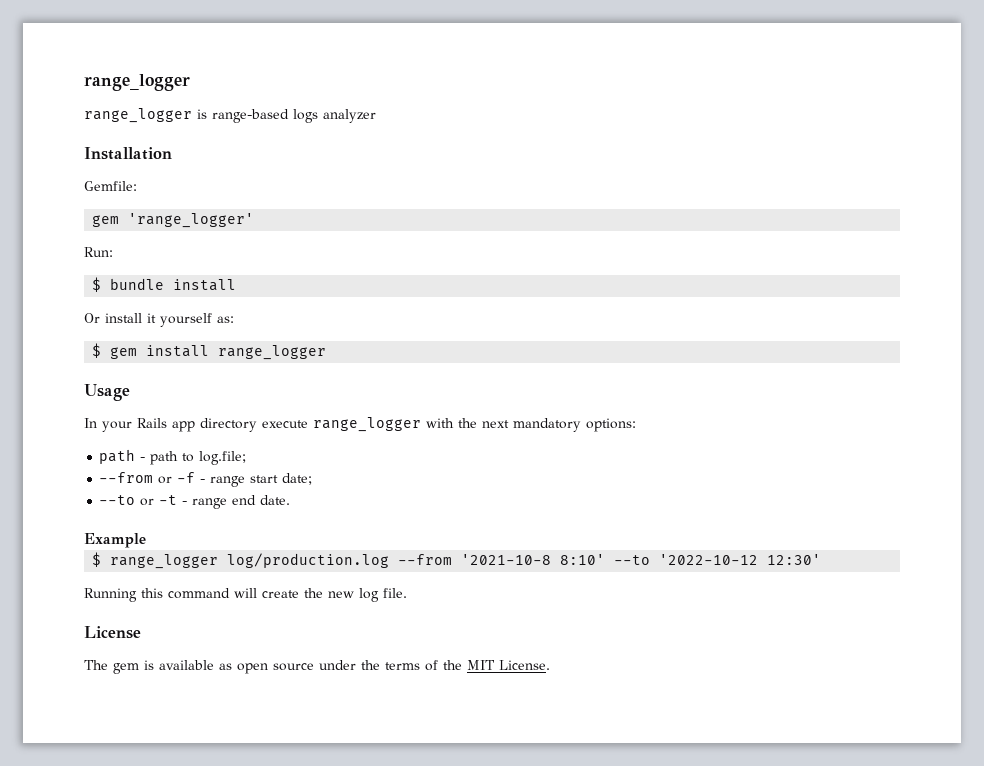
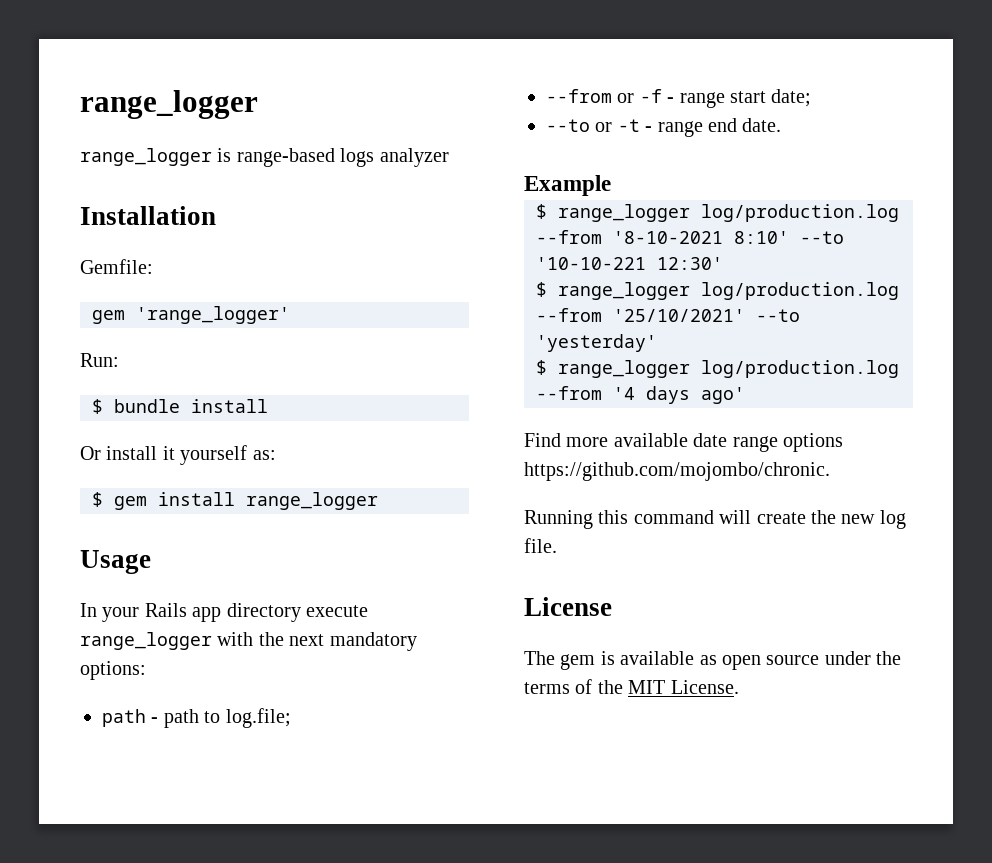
[461,554,552,565] '2021-10-8 -> [613,231,723,244] '8-10-2021
[659,554,759,565] '2022-10-12 -> [536,257,646,270] '10-10-221
(822, 559) none -> [536,282,899,300] [536,308,800,322] [536,334,657,352] [536,360,899,378] [536,386,745,404] [524,433,843,452] [524,462,830,481] // $ range_logger log/production.log --from '25/10/2021' --to 'yesterday' // $ range_logger log/production.log --from '4 days ago' // Find more available date range options https://github.com/mojombo/chronic.

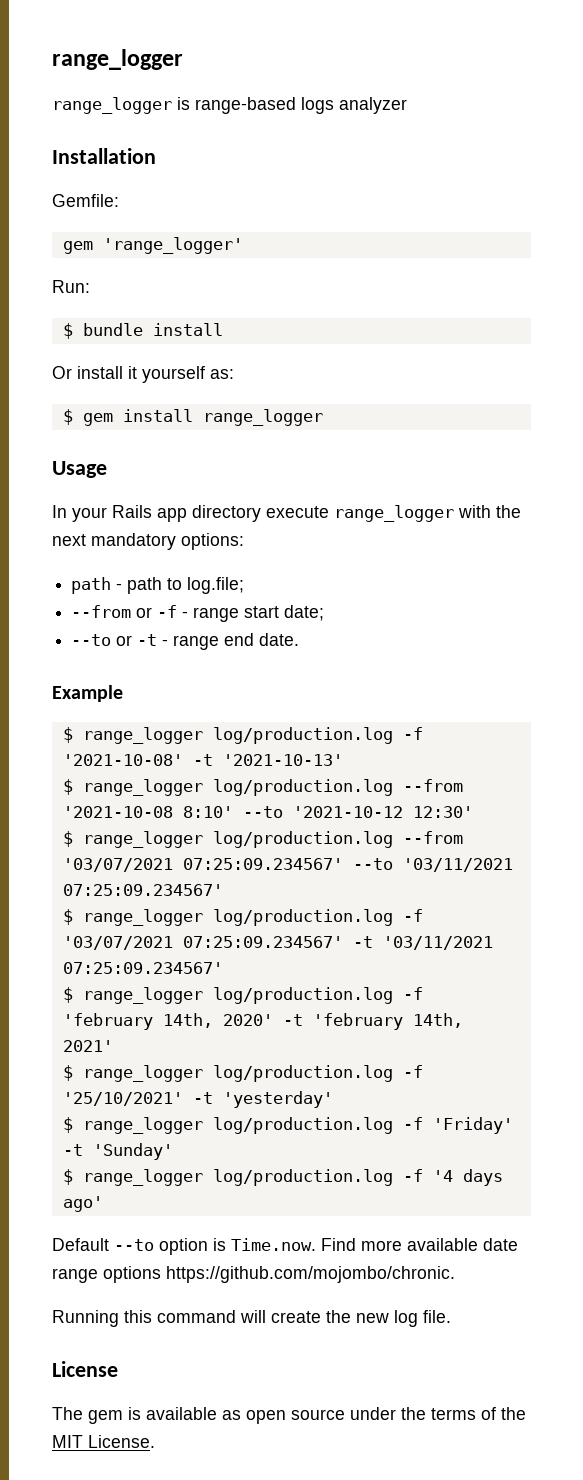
[536,204,899,222] [536,230,723,244] // $ range_logger log/production.log --from '8-10-2021 -> [62,727,423,744] [62,754,343,766] [62,779,463,796] [62,806,173,818] // $ range_logger log/production.log -f '2021-10-08' -t '2021-10-13' // $ range_logger log/production.log --from '2021-10-08
[536,257,646,270] '10-10-221 -> [292,806,403,818] '2021-10-12
[613,309,800,322] [536,334,657,352] [536,360,899,378] [536,386,745,404] '25/10/2021' --to 'yesterday' // $ range_logger log/production.log --from '4 days ago' // -> [62,858,513,872] [62,884,223,896] [62,909,423,926] [62,936,493,950] [62,962,223,974] [62,987,423,1004] [62,1013,463,1030] [62,1040,113,1052] [62,1065,423,1082] [62,1091,333,1108] [62,1117,513,1134] [62,1143,173,1160] [62,1169,503,1186] [62,1196,103,1212] [52,1238,316,1255] '03/07/2021 07:25:09.234567' --to '03/11/2021 07:25:09.234567' // $ range_logger log/production.log -f '03/07/2021 07:25:09.234567' -t '03/11/2021 07:25:09.234567' // $ range_logger log/production.log -f 'february 14th, 2020' -t 'february 14th, 2021' // $ range_logger log/production.log -f '25/10/2021' -t 'yesterday' // $ range_logger log/production.log -f 'Friday' -t 'Sunday' // $ range_logger log/production.log -f '4 days ago' // Default --to option is Time.now.

